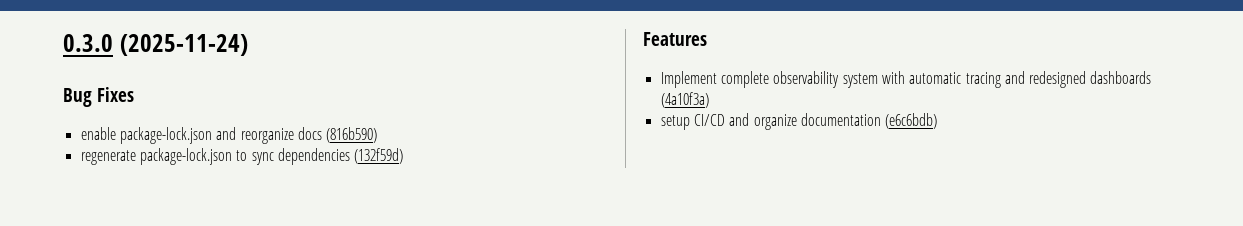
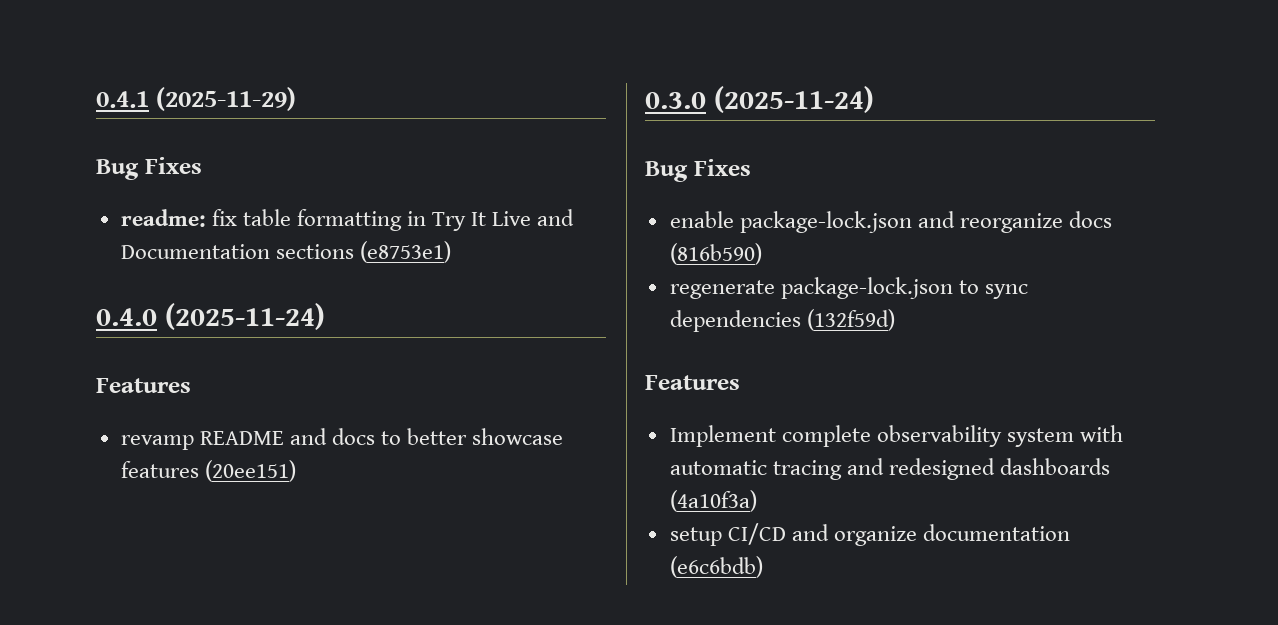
(63, 43) none -> [96,87,297,111] [96,157,202,180] [120,209,575,231] [120,241,451,263] [96,303,325,330] [96,378,191,393] [120,428,564,450] [120,460,296,482] 0.4.1 (2025-11-29) // Bug Fixes // readme: fix table formatting in Try It Live and Documentation sections (e8753e1) // 0.4.0 (2025-11-24) // Features // revamp README and docs to better showcase features (20ee151) //

